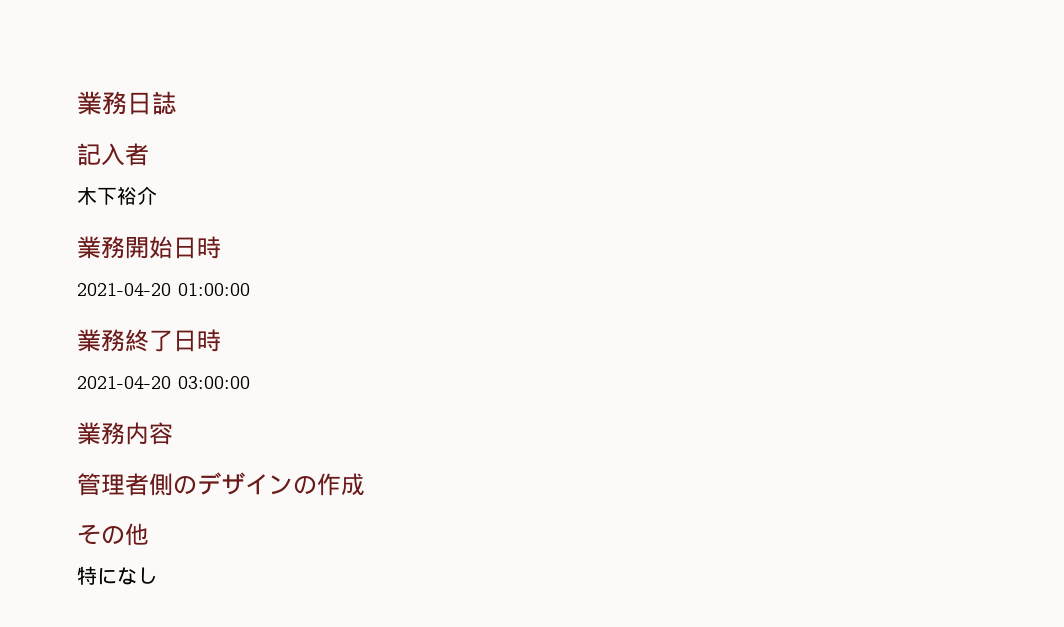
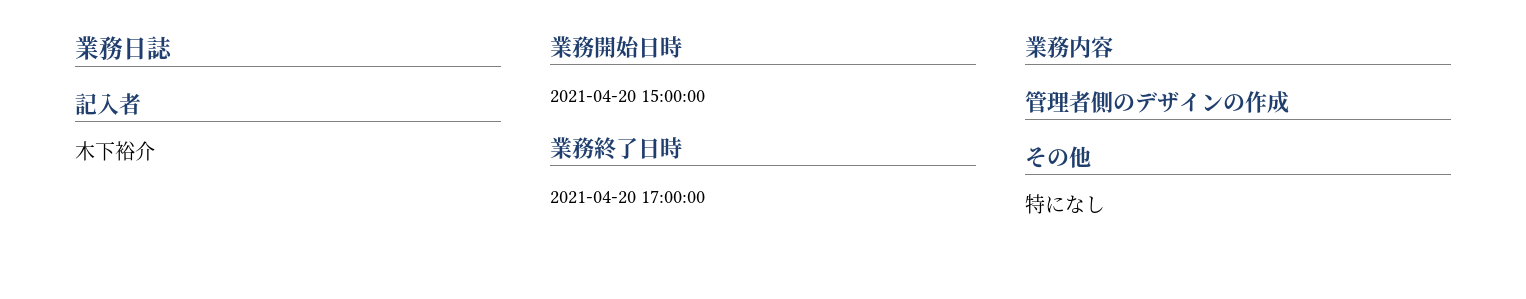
[178,283,250,296] 01:00:00 -> [641,89,706,102] 15:00:00
[178,376,250,389] 03:00:00 -> [641,190,706,203] 17:00:00

